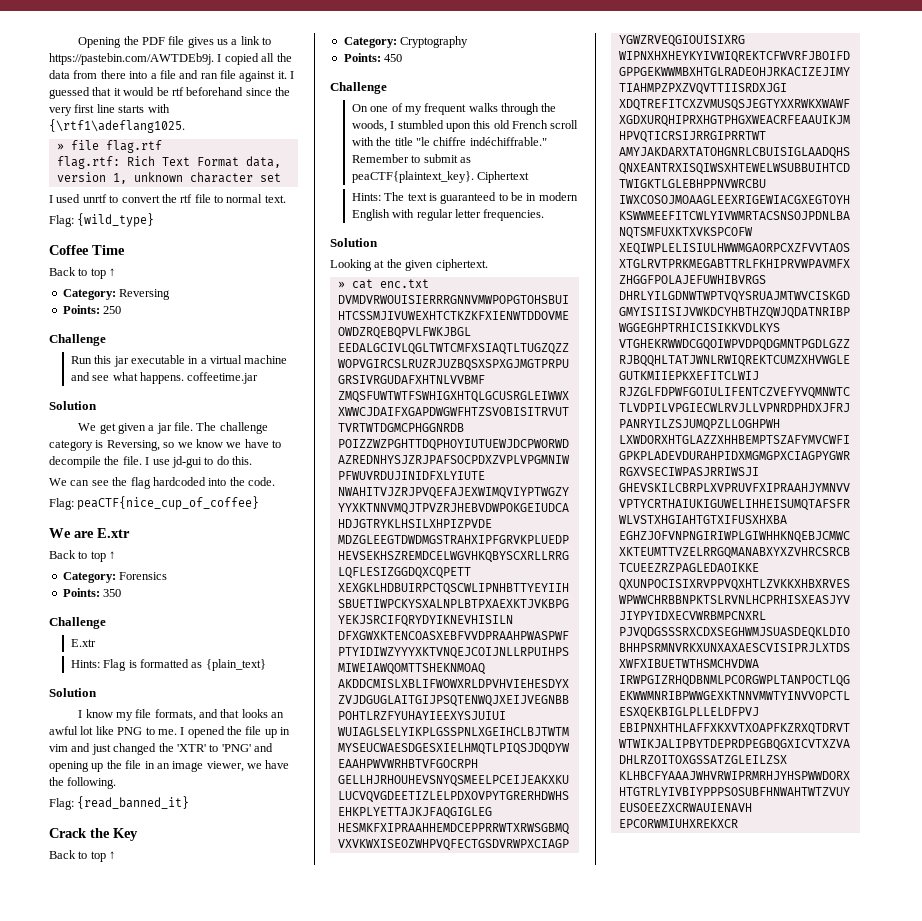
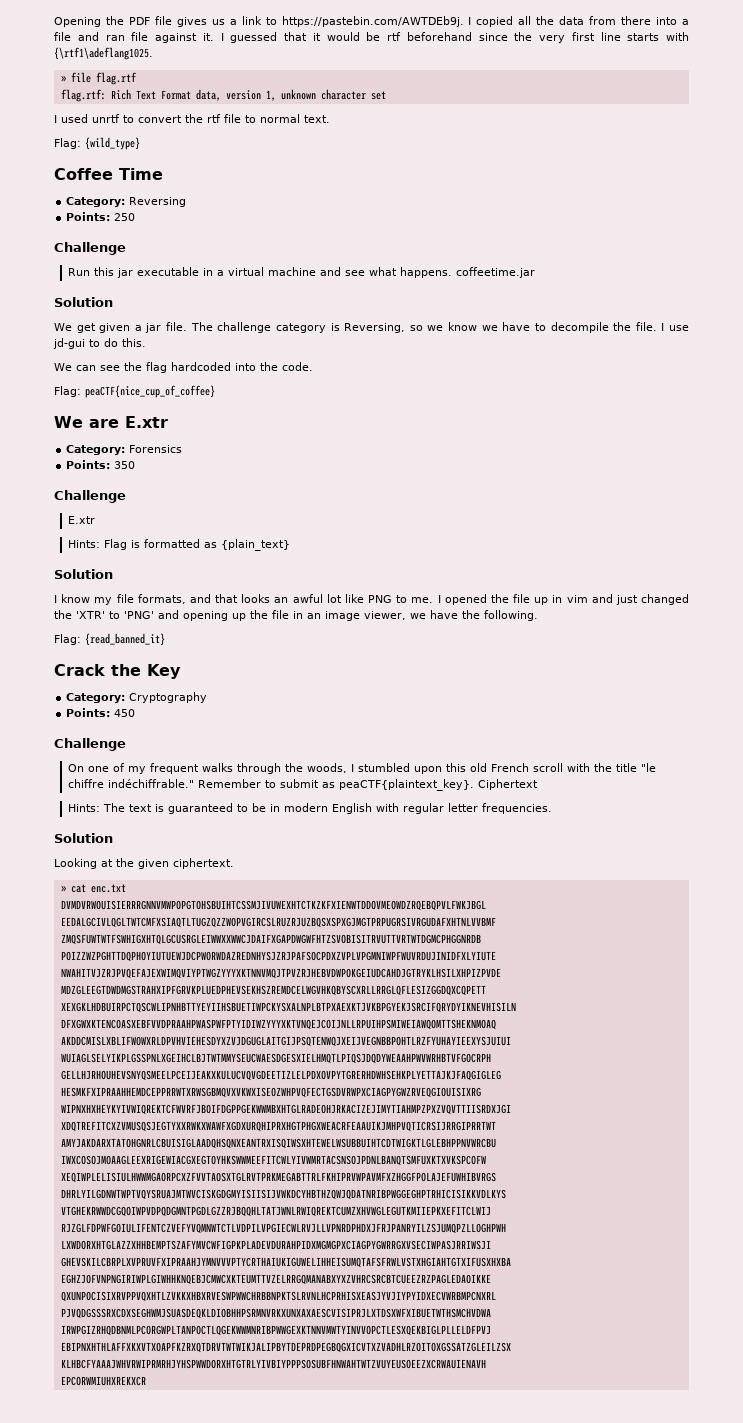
[49,267,116,279] // Back to top ↑ -> (163, 174) none
[49,550,116,562] // Back to top ↑ -> (168, 422) none
[49,850,116,862] // Back to top ↑ -> (181, 671) none

